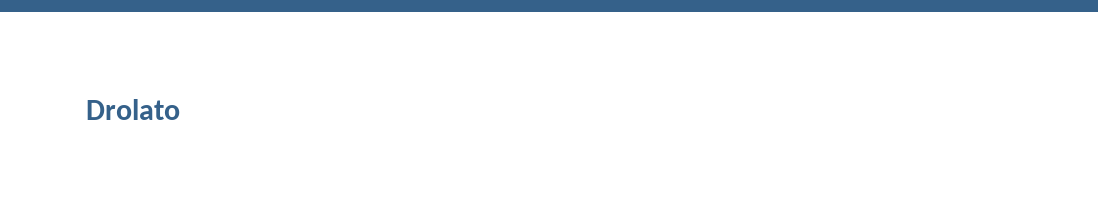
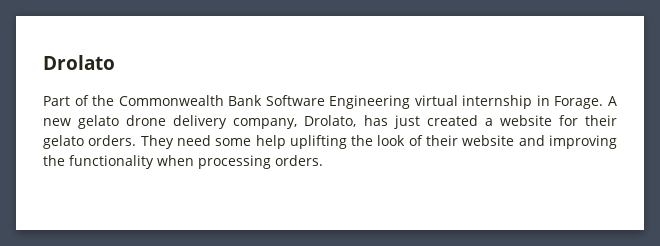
(180, 109) none -> [43,95,617,109] [43,115,617,129] [43,135,618,149] [43,155,323,169] // Part of the Commonwealth Bank Software Engineering virtual internship in Forage. A new gelato drone delivery company, Drolato, has just created a website for their gelato orders. They need some help uplifting the look of their website and improving the functionality when processing orders.

